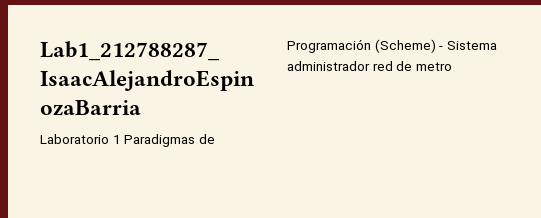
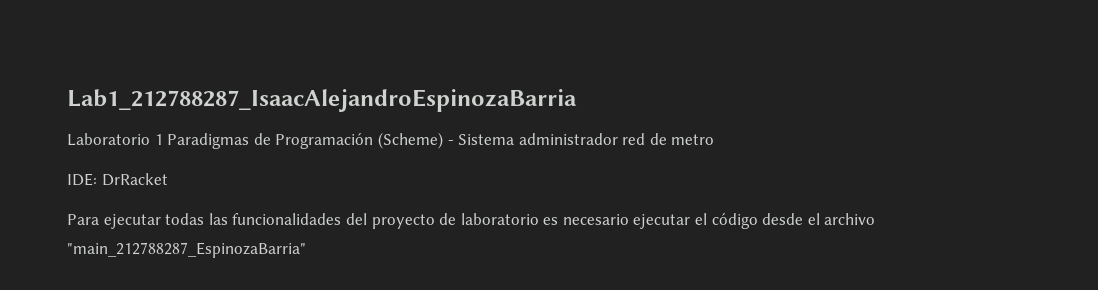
(452, 66) none -> [67,173,168,186] [67,213,876,229] [67,242,306,258] // IDE: DrRacket // Para ejecutar todas las funcionalidades del proyecto de laboratorio es necesario ejecutar el código desde el archivo "main_212788287_EspinozaBarria"

